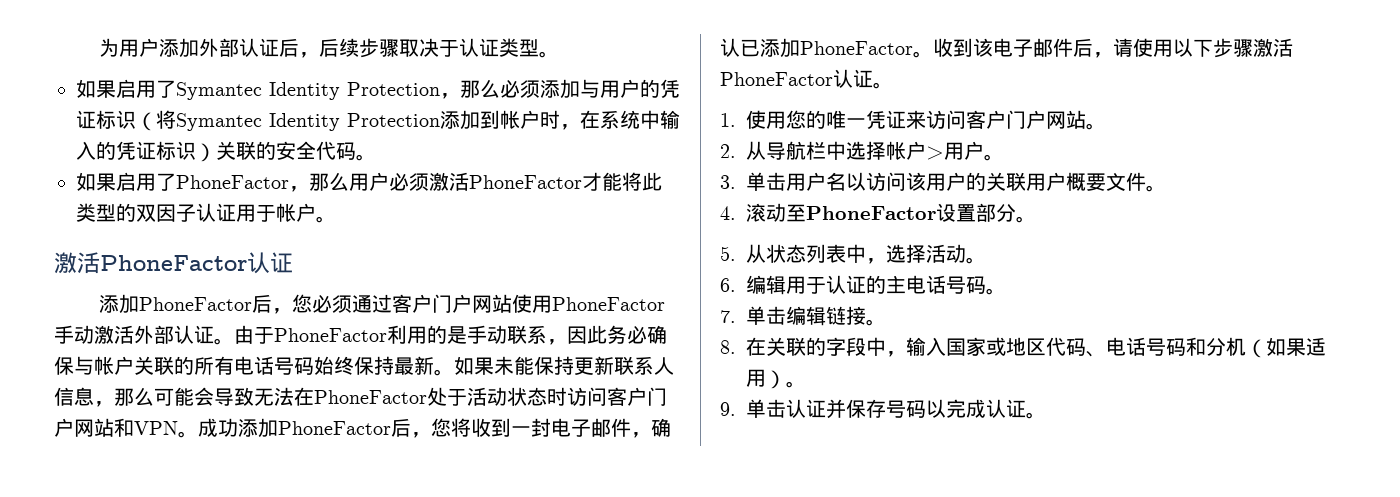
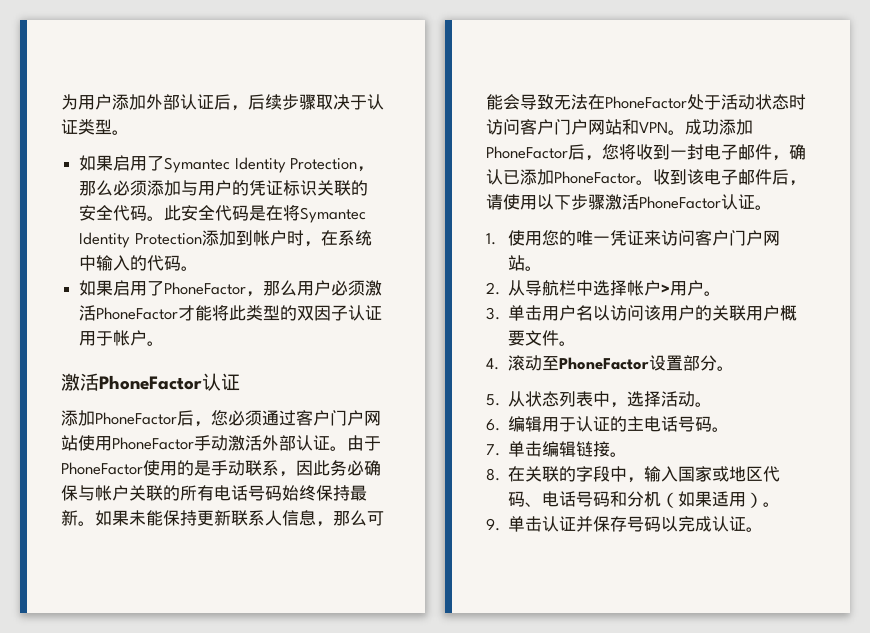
[136,112,156,131] （ -> [317,180,369,196] [79,205,284,221] 关联的安全代码。此安全代码是在
[116,141,316,162] 凭证标识）关联的安全 -> (148, 263) none
[387,325,407,344] 利 -> [143,460,160,476] 使

